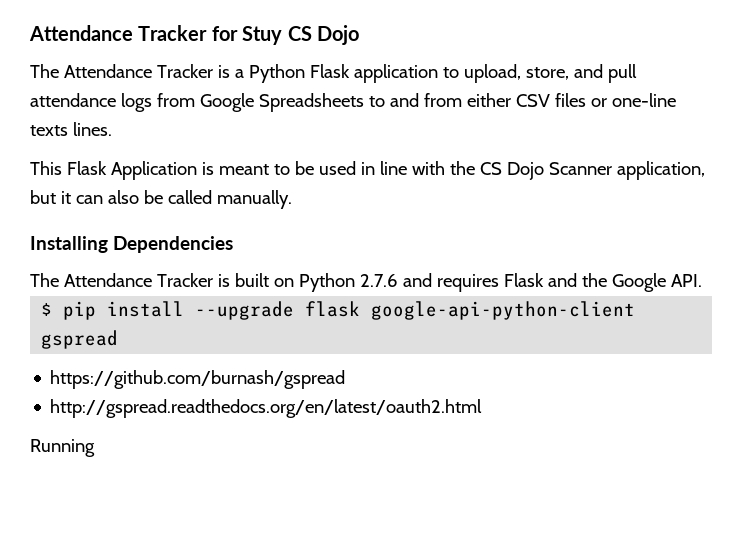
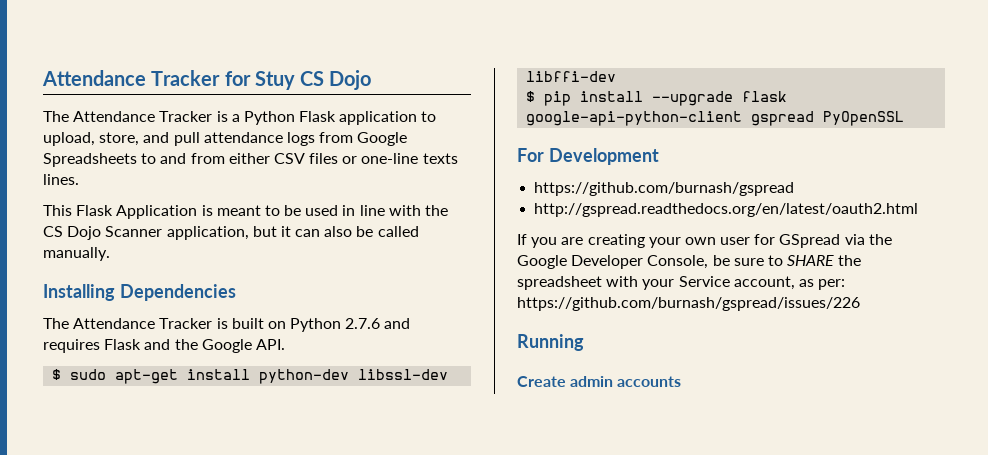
(702, 280) none -> [52,369,449,384] [526,71,617,82] // $ sudo apt-get install python-dev libssl-dev libffi-dev
(119, 339) none -> [823,111,905,126] [517,148,659,165] PyOpenSSL // For Development
[30,439,95,457] Running -> [517,234,892,248] [517,255,862,269] [517,276,846,290] [517,297,860,311] [517,334,584,351] [517,376,682,387] If you are creating your own user for GSpread via the Google Developer Console, be sure to SHARE the spreadsheet with your Service account, as per: https://github.com/burnash/gspread/issues/226 // Running // Create admin accounts

